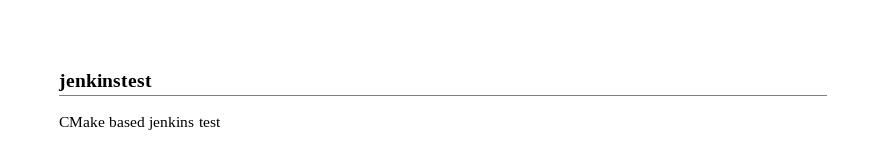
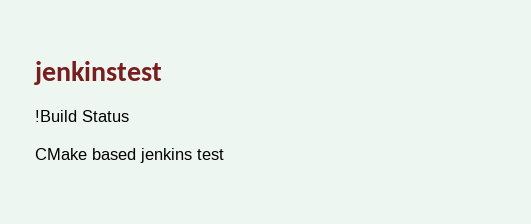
(152, 82) none -> [35,110,129,122] // !Build Status

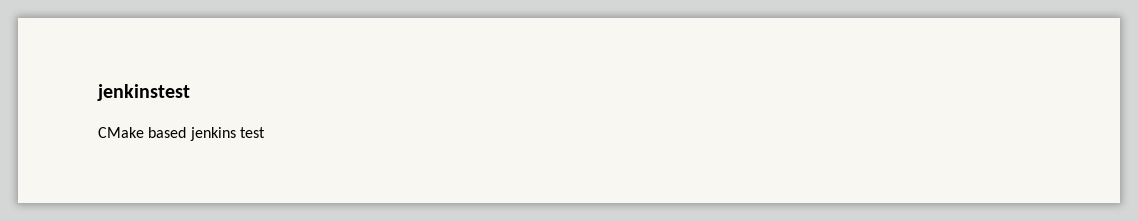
[35,110,129,122] // !Build Status -> (190, 92) none

